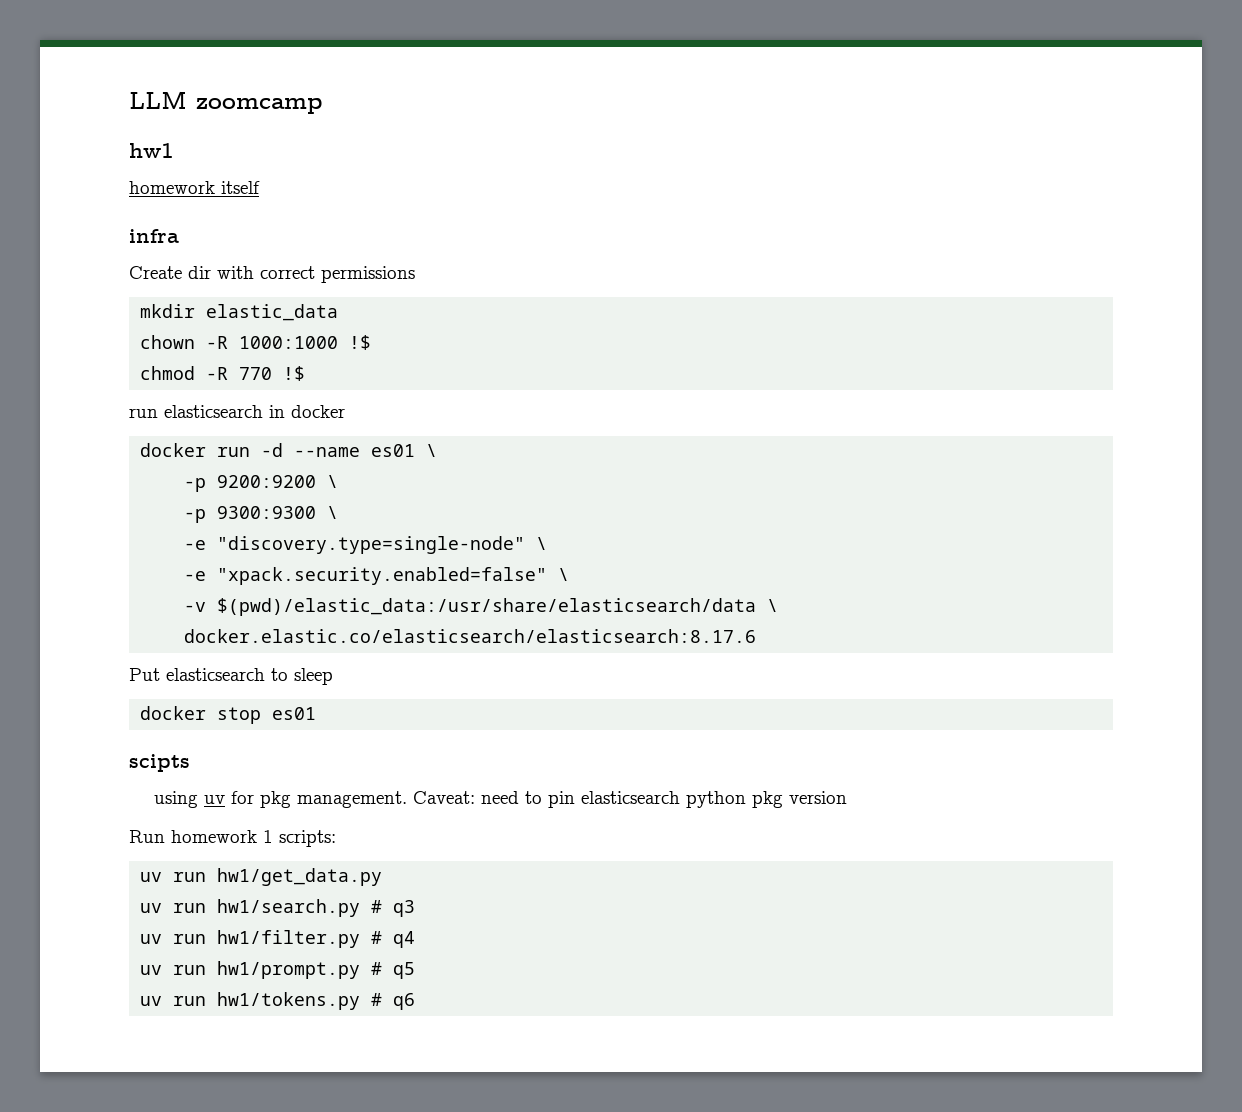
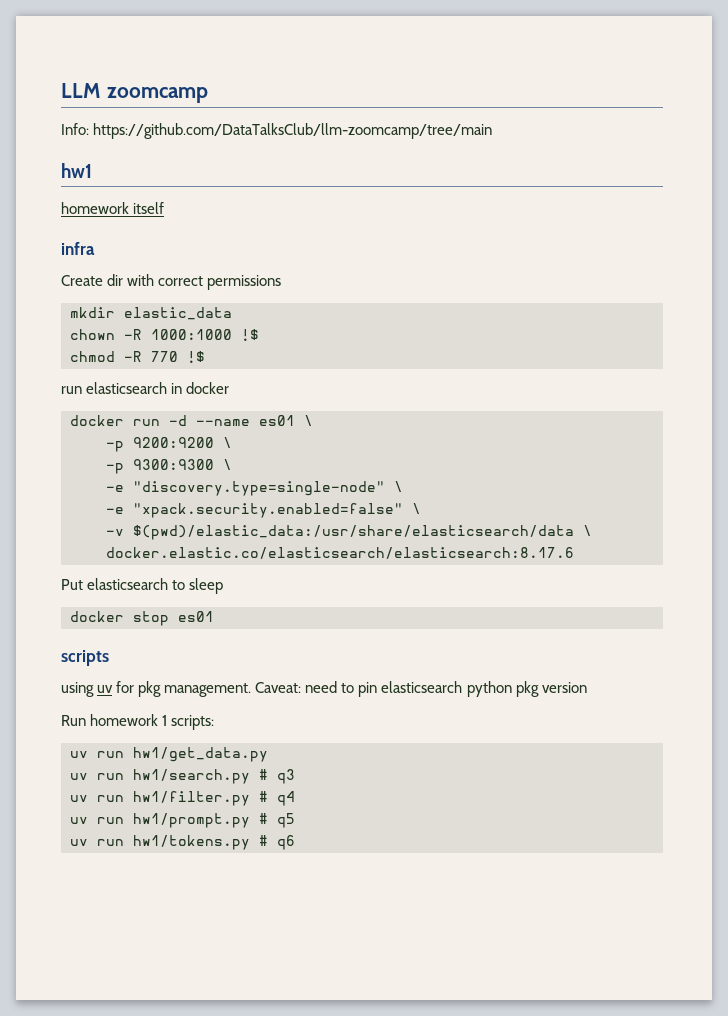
(322, 106) none -> [61,123,493,139] // Info: https://github.com/DataTalksClub/llm-zoomcamp/tree/main
[129,754,190,772] scipts -> [61,650,109,666] scripts

